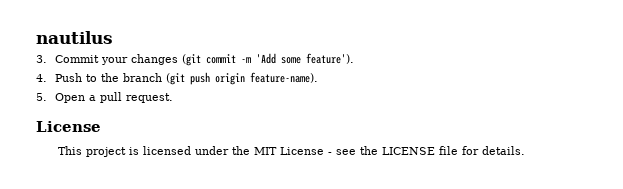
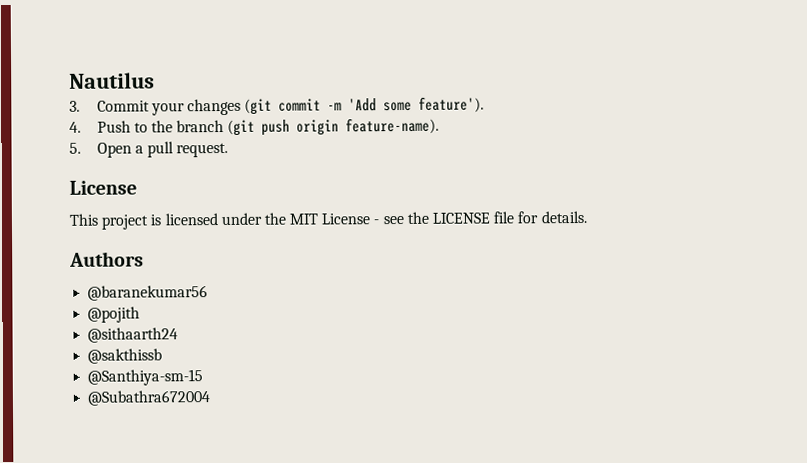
[36,31,113,44] nautilus -> [69,72,155,89] Nautilus
(525, 150) none -> [69,251,144,267] [87,285,209,301] [87,306,141,323] [87,327,179,343] [87,348,163,364] [87,369,204,386] [87,390,211,406] // Authors // @baranekumar56 // @pojith // @sithaarth24 // @sakthissb // @Santhiya-sm-15 // @Subathra672004

